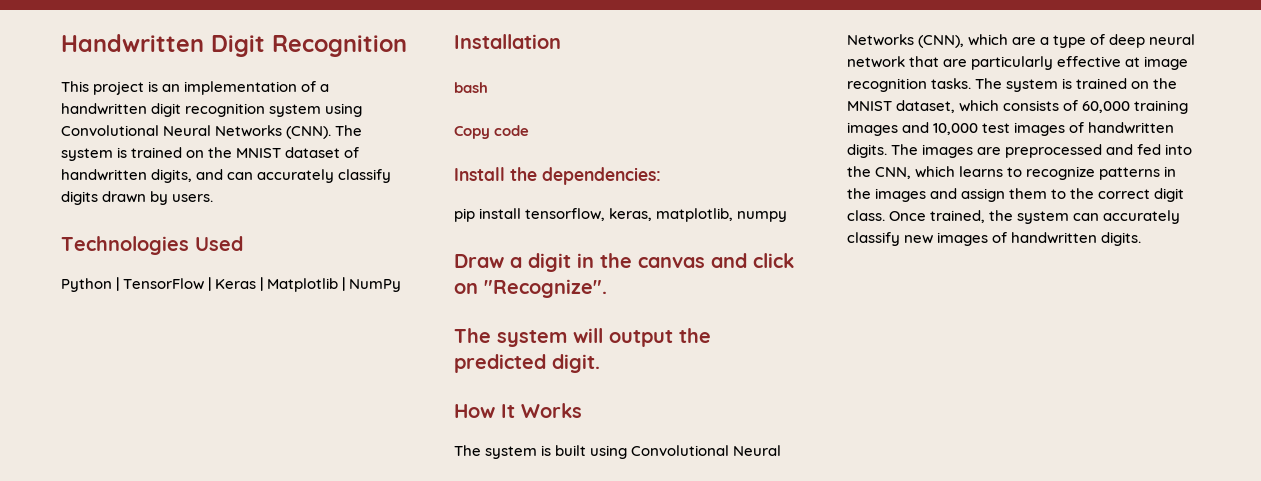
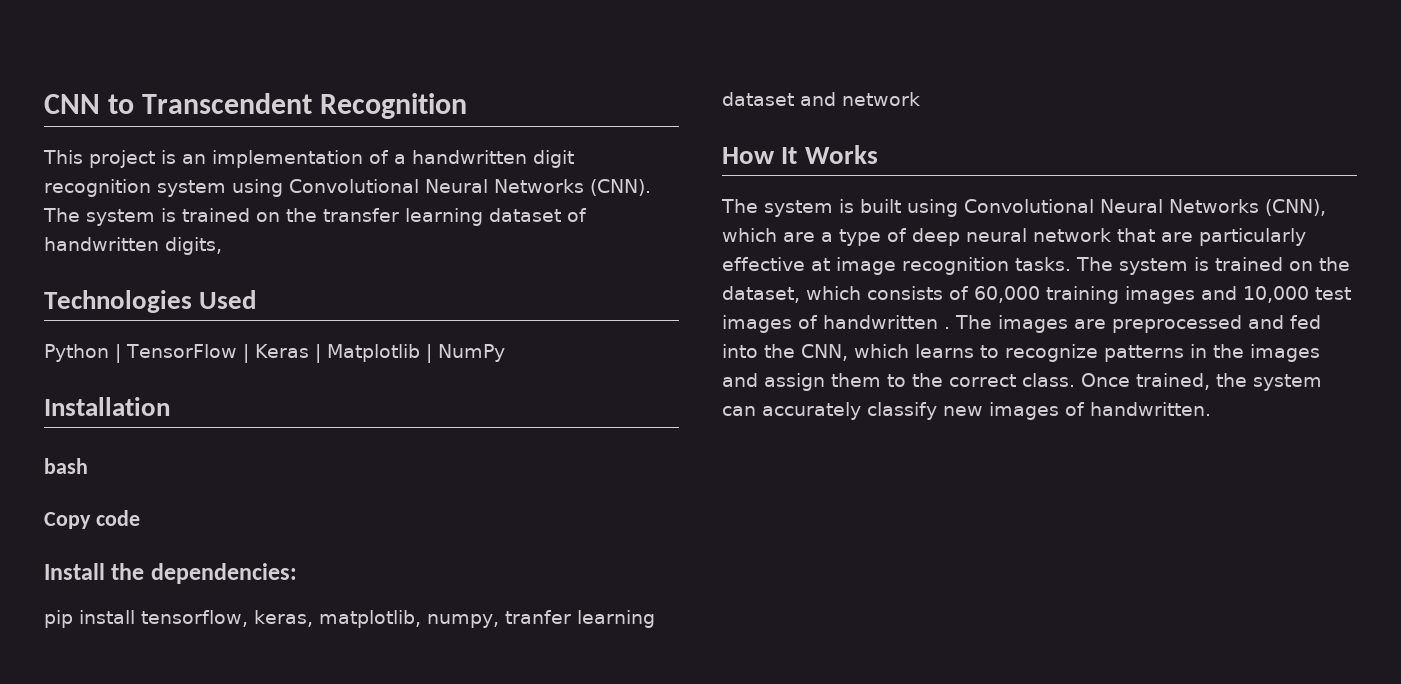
[61,34,265,57] Handwritten Digit -> [44,93,313,114] CNN to Transcendent
[236,148,282,158] MNIST -> [323,208,483,226] transfer learning
[196,169,392,183] [61,191,214,205] and can accurately classify digits drawn by users. -> (222, 246) none
[737,211,788,222] [454,253,794,272] [454,279,607,298] [454,328,711,347] [454,354,600,373] numpy // Draw a digit in the canvas and click on "Recognize". // The system will output the predicted digit. -> [426,610,655,628] [722,92,920,106] numpy, tranfer learning dataset and network
[847,101,892,111] MNIST -> (1350, 264) none
[847,144,887,158] digits. -> [944,327,950,329] .
[1154,188,1185,202] digit -> (1016, 380) none
[1011,232,1142,246] handwritten digits. -> [1090,402,1211,416] handwritten.

